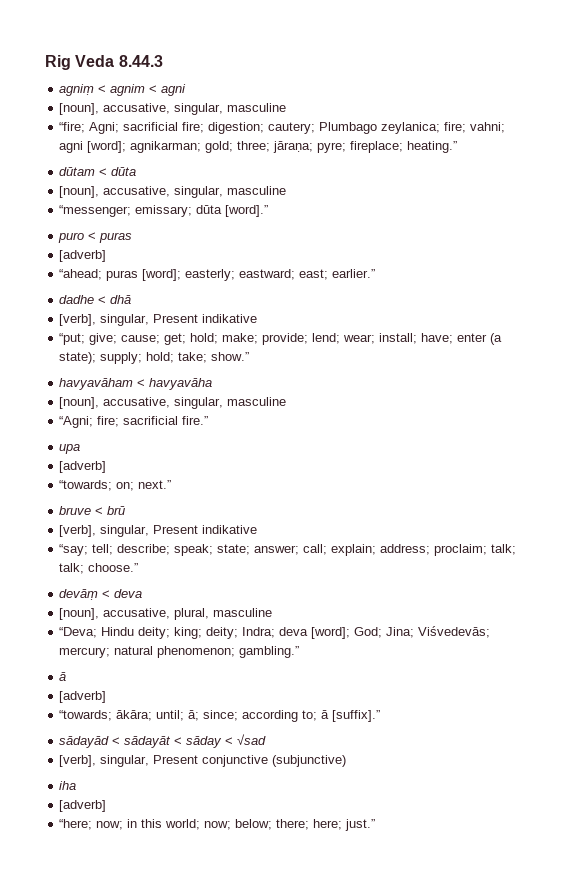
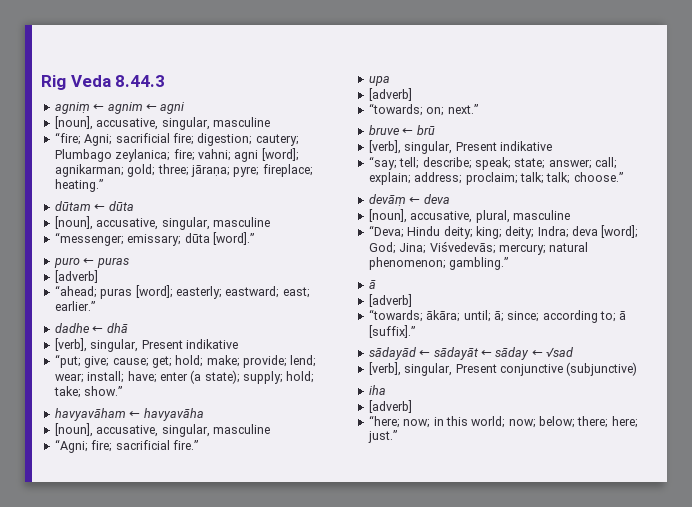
[98,84,158,96] < agnim < -> [93,102,157,114] ← agnim ←
[99,168,108,176] < -> [94,204,106,211] ←
[88,232,97,240] < -> [83,258,95,265] ←
[98,296,107,304] < -> [92,326,104,333] ←
[137,379,146,387] < -> [129,411,141,418] ←
[95,507,104,515] < -> [402,128,414,135] ←
[102,590,111,598] < -> [409,197,421,204] ←
[112,736,234,748] < sādayāt < sāday < -> [419,347,543,360] ← sādayāt ← sāday ←

